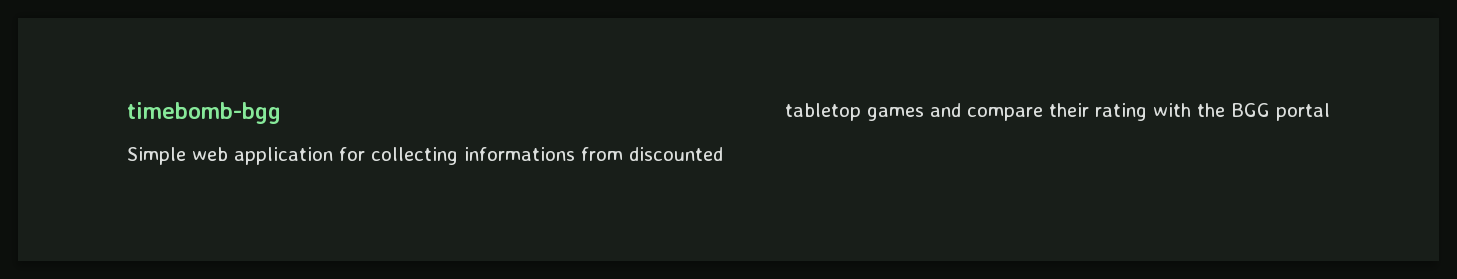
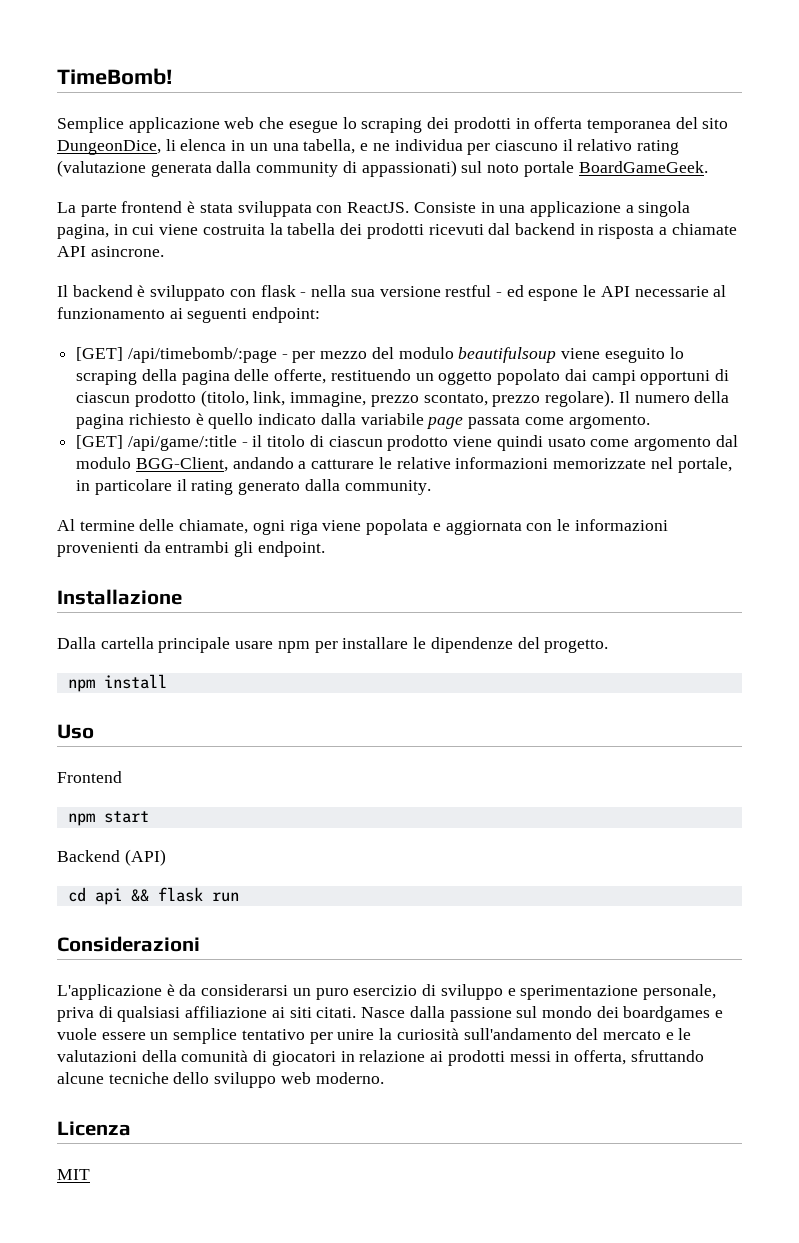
[127,102,281,124] [127,147,723,165] [785,103,1330,121] timebomb-bgg // Simple web application for collecting informations from discounted tabletop games and compare their rating with the BGG portal -> [57,68,172,85] [57,117,729,133] [57,139,680,155] [57,160,708,177] [57,201,691,217] [57,223,737,239] [57,246,164,257] [57,285,727,301] [57,307,321,323] [76,347,684,363] [76,369,729,385] [76,390,730,407] [76,413,650,429] [76,435,738,451] [76,457,732,473] [76,479,431,495] [57,519,668,535] [57,541,325,557] [57,589,182,605] [57,637,609,653] [67,674,167,692] [57,724,94,739] [57,771,122,783] [67,811,149,826] [57,849,166,866] [67,887,239,905] [57,936,200,952] [57,984,716,1000] [57,1006,724,1022] [57,1028,692,1044] [57,1050,704,1066] [57,1072,384,1088] [57,1121,131,1136] [57,1169,90,1180] TimeBomb! // Semplice applicazione web che esegue lo scraping dei prodotti in offerta temporanea del sito DungeonDice, li elenca in un una tabella, e ne individua per ciascuno il relativo rating (valutazione generata dalla community di appassionati) sul noto portale BoardGameGeek. // La parte frontend è stata sviluppata con ReactJS. Consiste in una applicazione a singola pagina, in cui viene costruita la tabella dei prodotti ricevuti dal backend in risposta a chiamate API asincrone. // Il backend è sviluppato con flask - nella sua versione restful - ed espone le API necessarie al funzionamento ai seguenti endpoint: // [GET] /api/timebomb/:page - per mezzo del modulo beautifulsoup viene eseguito lo scraping della pagina delle offerte, restituendo un oggetto popolato dai campi opportuni di ciascun prodotto (titolo, link, immagine, prezzo scontato, prezzo regolare). Il numero della pagina richiesto è quello indicato dalla variabile page passata come argomento. // [GET] /api/game/:title - il titolo di ciascun prodotto viene quindi usato come argomento dal modulo BGG-Client, andando a catturare le relative informazioni memorizzate nel portale, in particolare il rating generato dalla community. // Al termine delle chiamate, ogni riga viene popolata e aggiornata con le informazioni provenienti da entrambi gli endpoint. // Installazione // Dalla cartella principale usare npm per installare le dipendenze del progetto. // npm install // Uso // Frontend // npm start // Backend (API) // cd api && flask run // Considerazioni // L'applicazione è da considerarsi un puro esercizio di sviluppo e sperimentazione personale, priva di qualsiasi affiliazione ai siti citati. Nasce dalla passione sul mondo dei boardgames e vuole essere un semplice tentativo per unire la curiosità sull'andamento del mercato e le valutazioni della comunità di giocatori in relazione ai prodotti messi in offerta, sfruttando alcune tecniche dello sviluppo web moderno. // Licenza // MIT

